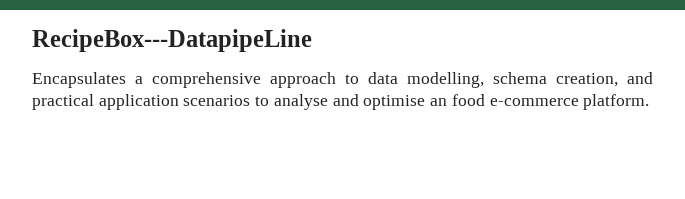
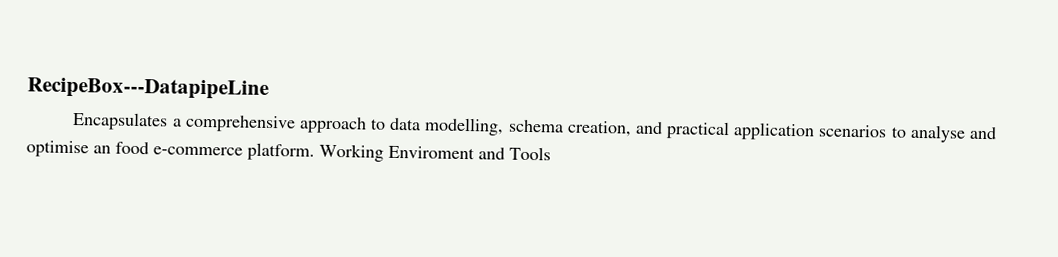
(650, 102) none -> [319,143,551,162] Working Enviroment and Tools

